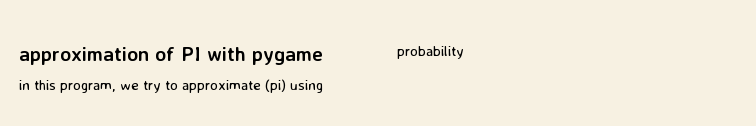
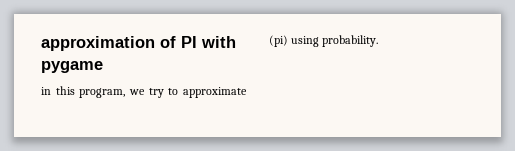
[397,46,464,59] probability -> [322,35,379,47] probability.

